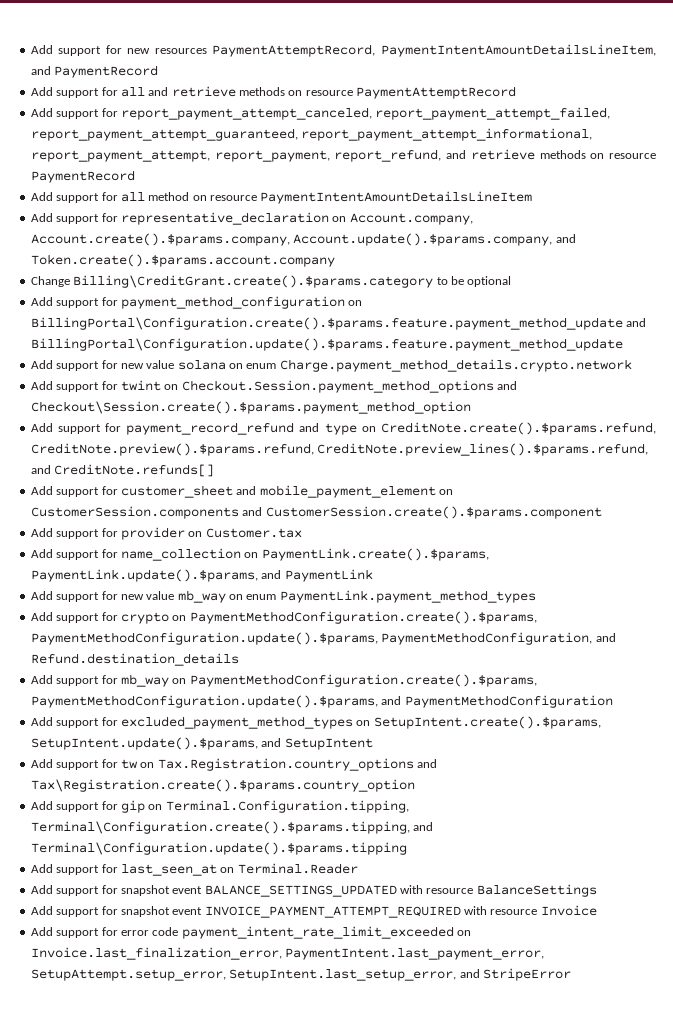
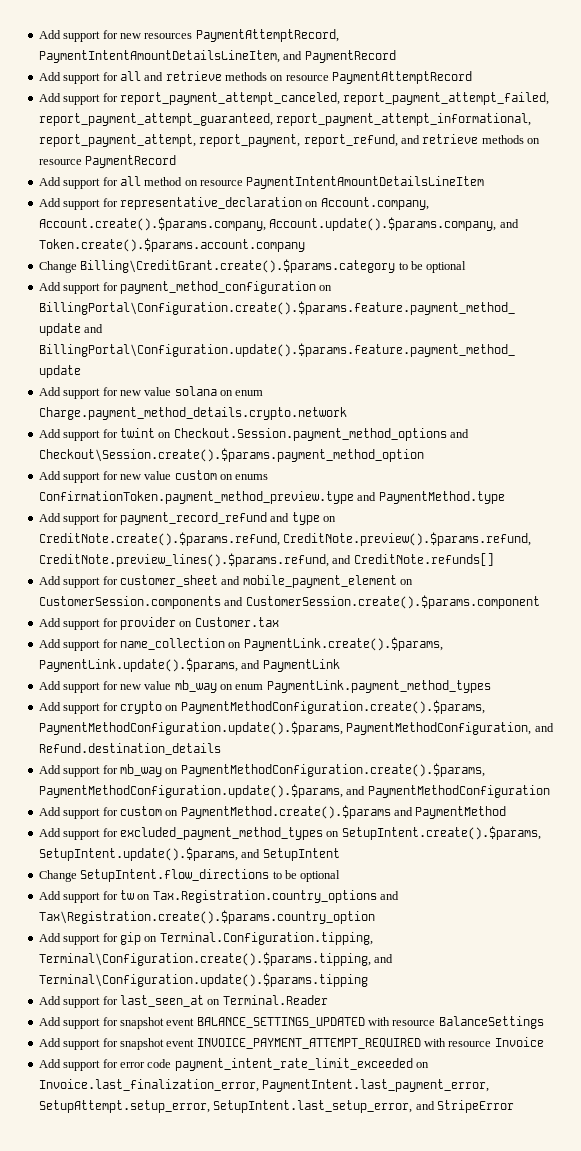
(471, 407) none -> [38,470,269,483] [38,491,505,504] // Add support for new value custom on enums ConfirmationToken.payment_method_preview.type and PaymentMethod.type
(613, 701) none -> [38,805,507,819] // Add support for custom on PaymentMethod.create().$params and PaymentMethod
(373, 744) none -> [38,869,341,882] // Change SetupIntent.flow_directions to be optional

